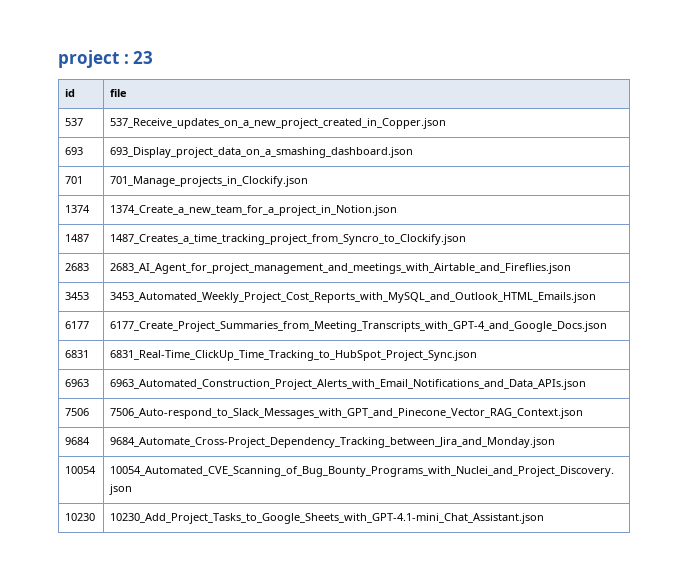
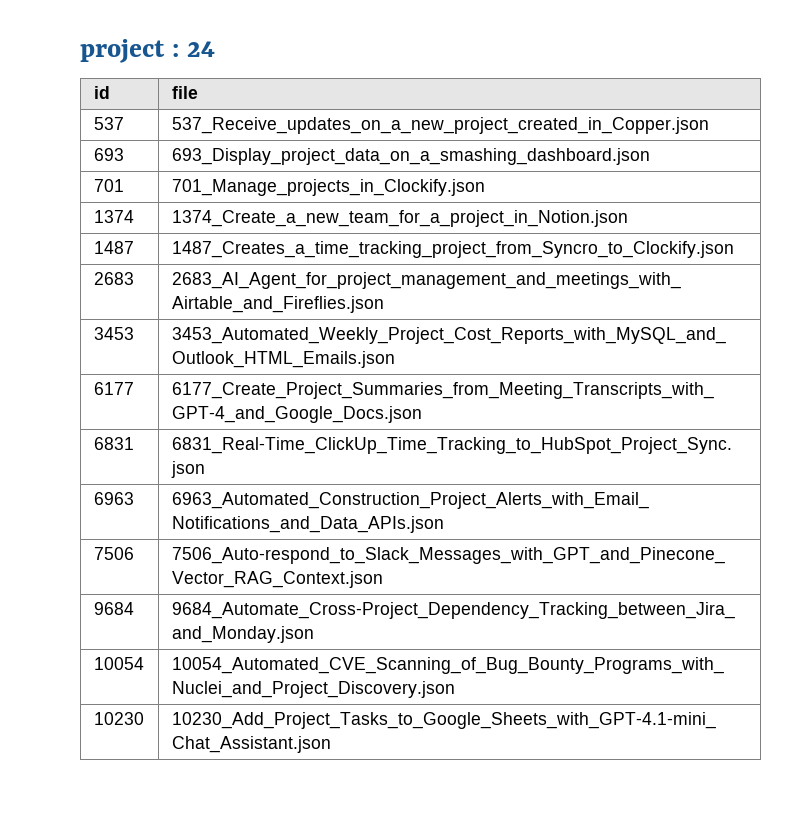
[133,51,154,64] 23 -> [187,41,216,57] 24

